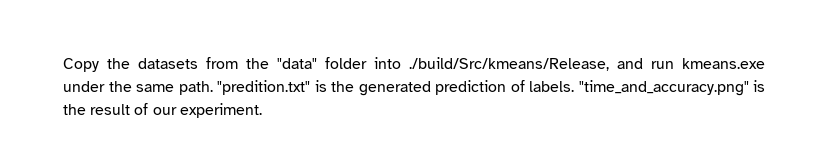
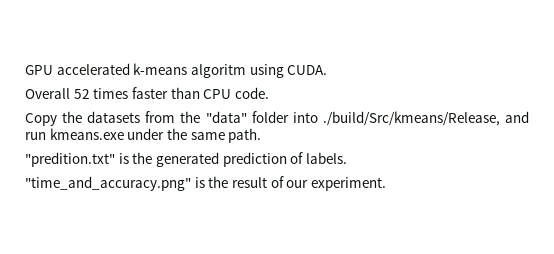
(63, 65) none -> [25,63,328,78] [25,87,269,99] GPU accelerated k-means algoritm using CUDA. // Overall 52 times faster than CPU code. //
(213, 88) none -> (262, 135) //
(574, 86) none -> (347, 158) //

